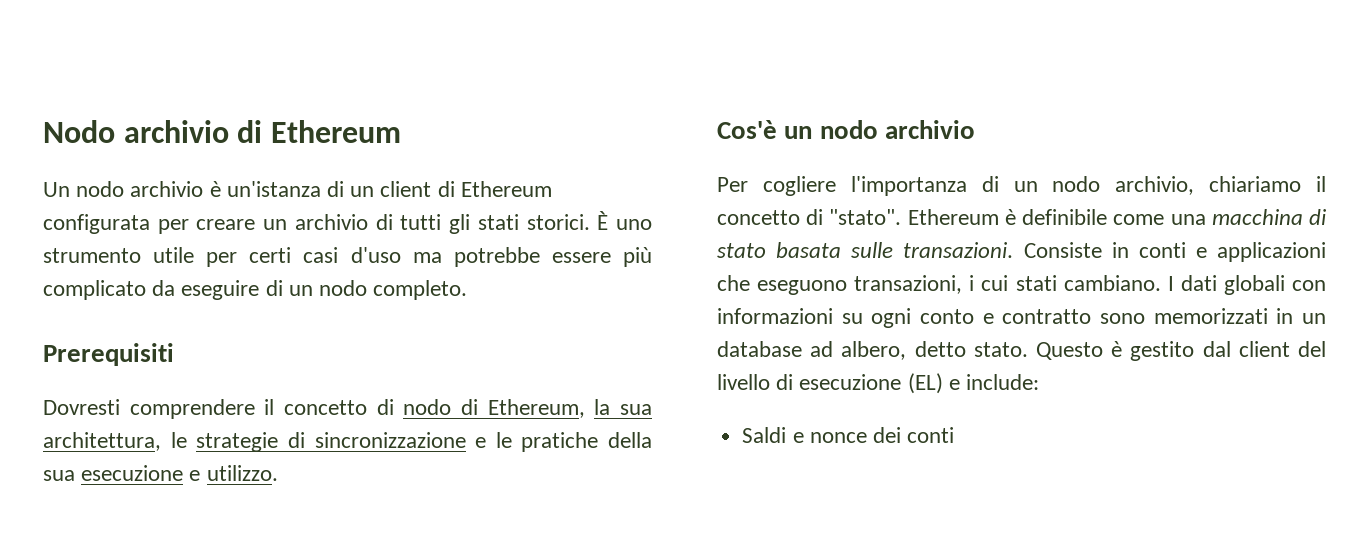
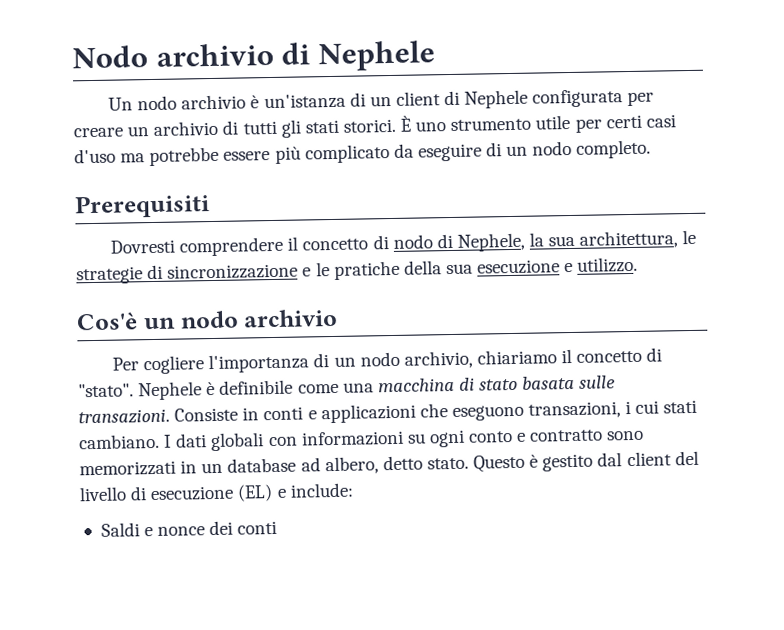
[270,120,401,143] Ethereum -> [317,40,435,72] Nephele
[460,181,552,197] Ethereum -> [464,89,529,109] Nephele
[487,399,585,418] Ethereum, -> [456,232,525,252] Nephele,
[907,209,999,225] Ethereum -> [138,381,203,401] Nephele

